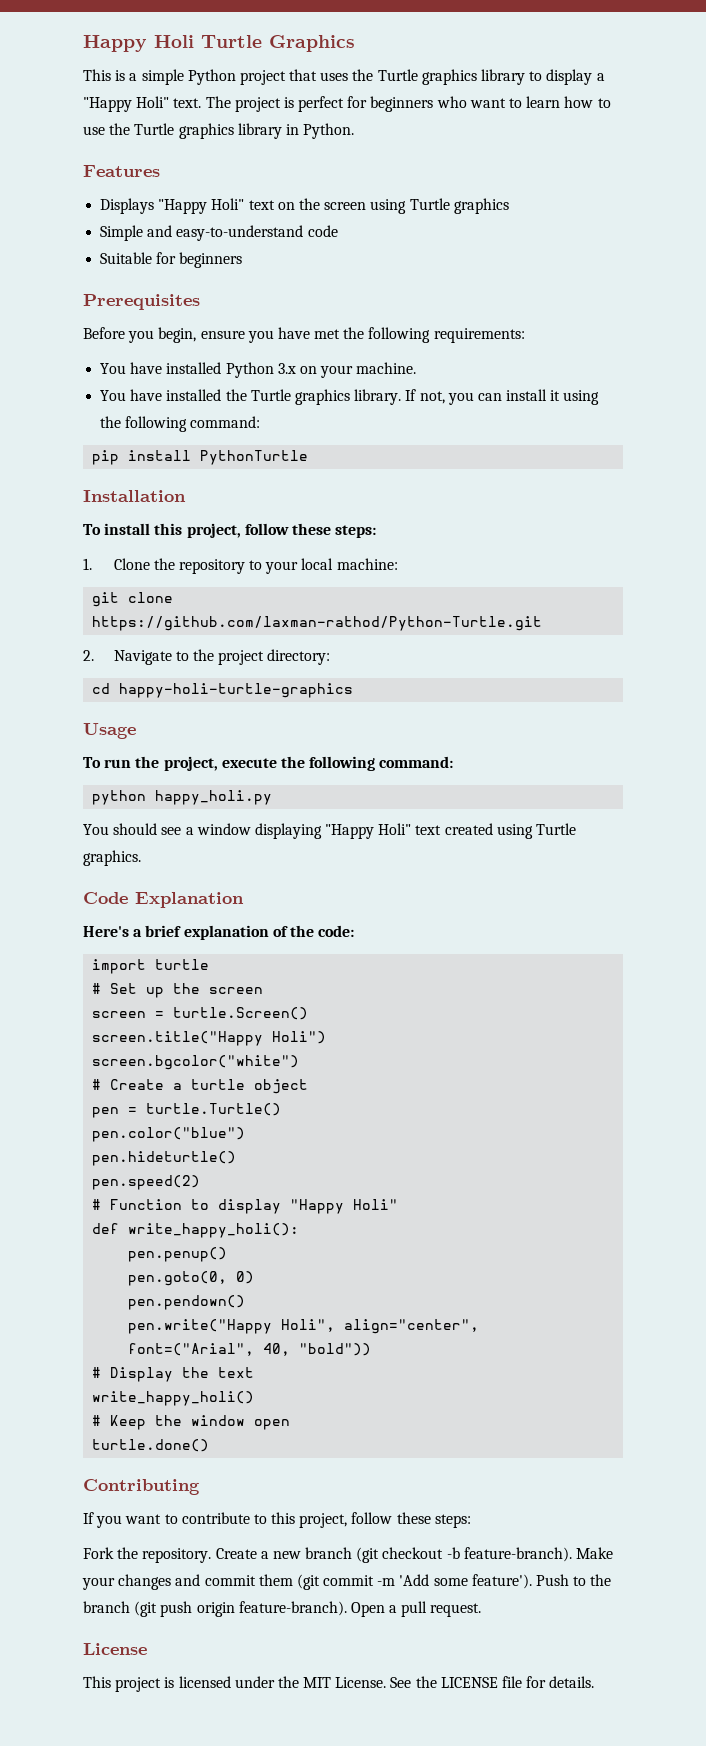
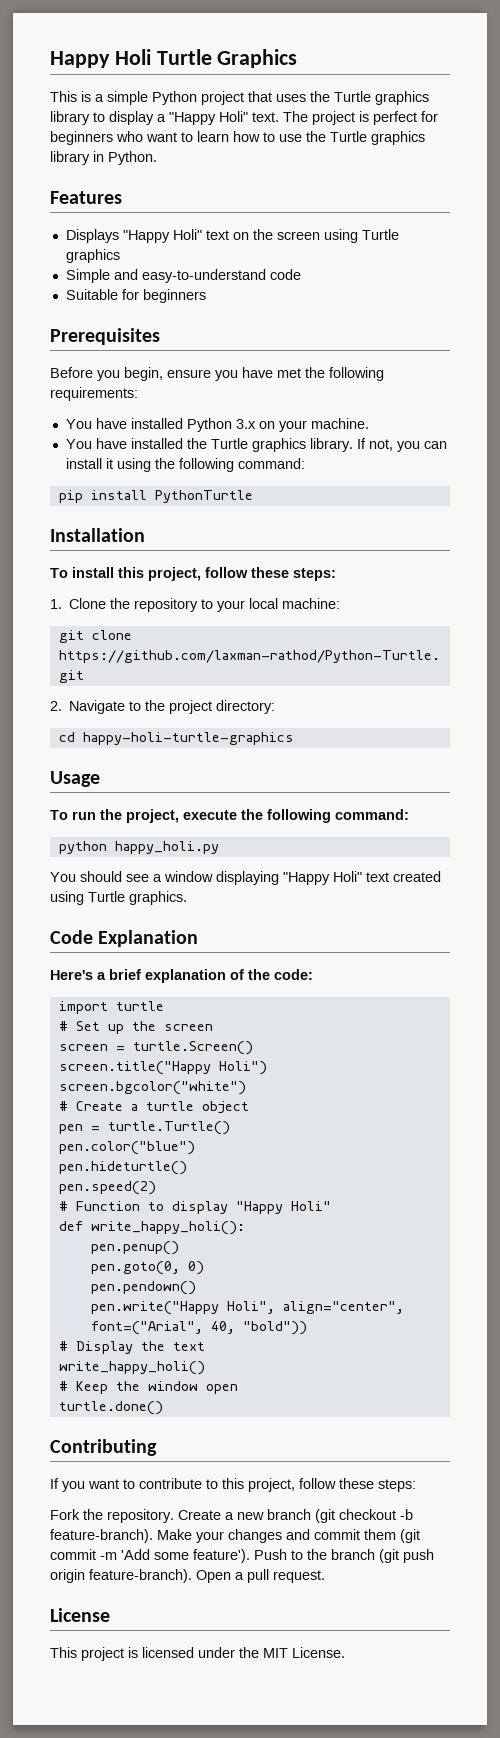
[390,1676,595,1688] See the LICENSE file for details. -> (345, 1652) none

